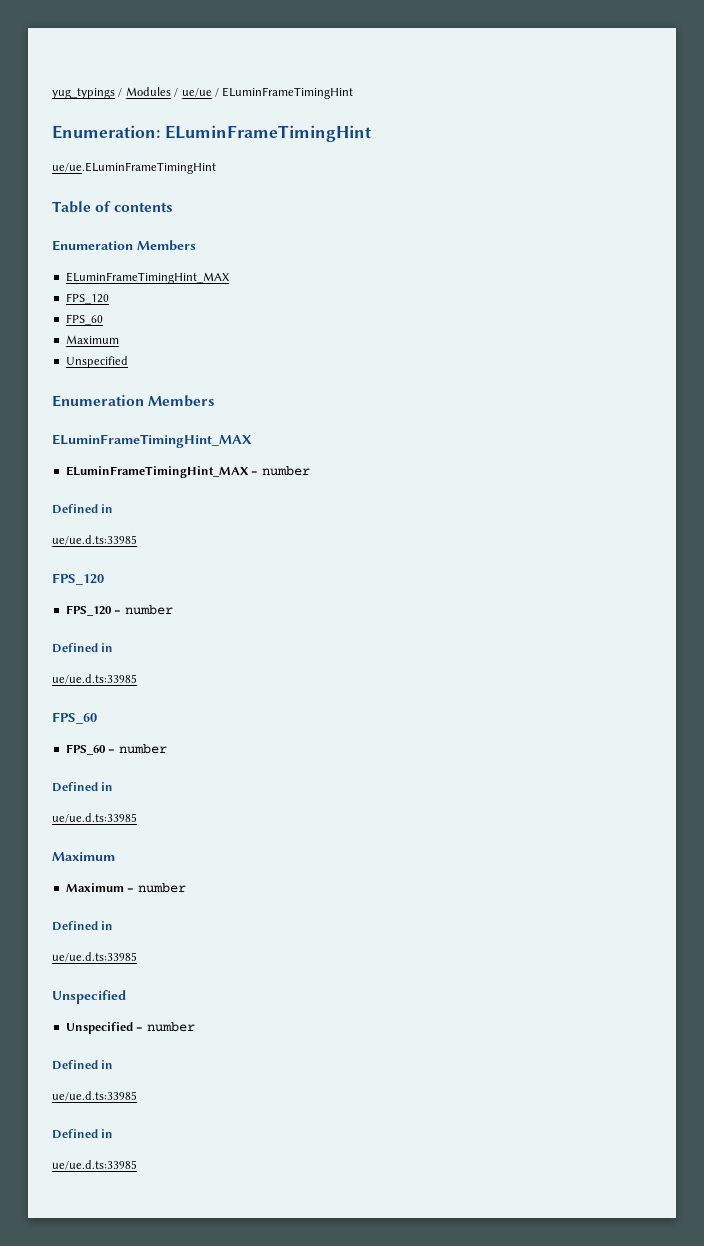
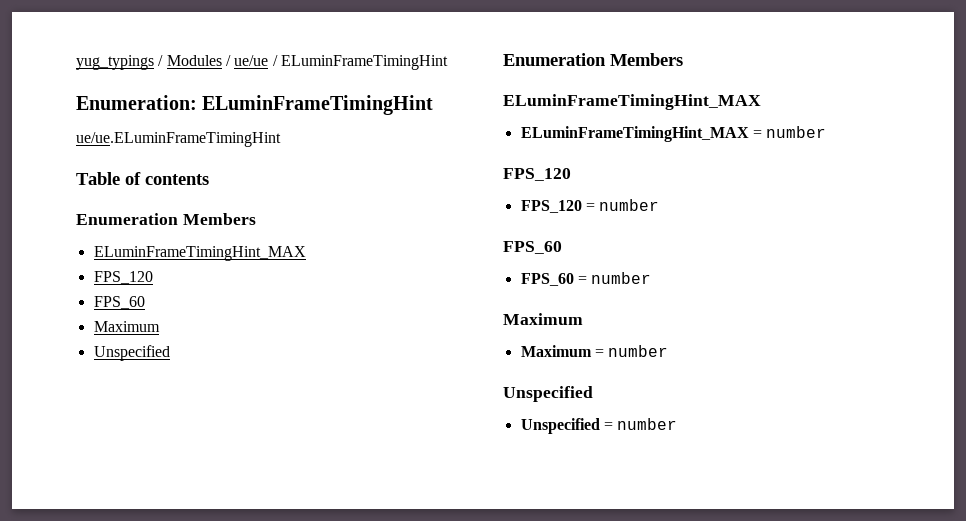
[52,504,114,514] [52,535,137,545] // Defined in // ue/ue.d.ts:33985 -> (827, 132) none
[52,643,114,653] [52,674,137,684] // Defined in // ue/ue.d.ts:33985 -> (660, 205) none
[52,782,114,792] [52,813,137,823] // Defined in // ue/ue.d.ts:33985 -> (652, 278) none
[52,921,114,931] [52,952,137,962] // Defined in // ue/ue.d.ts:33985 -> (669, 351) none
[52,1060,114,1070] [52,1091,137,1101] [52,1129,114,1139] [52,1160,137,1170] // Defined in // ue/ue.d.ts:33985 // Defined in // ue/ue.d.ts:33985 -> (678, 424) none

